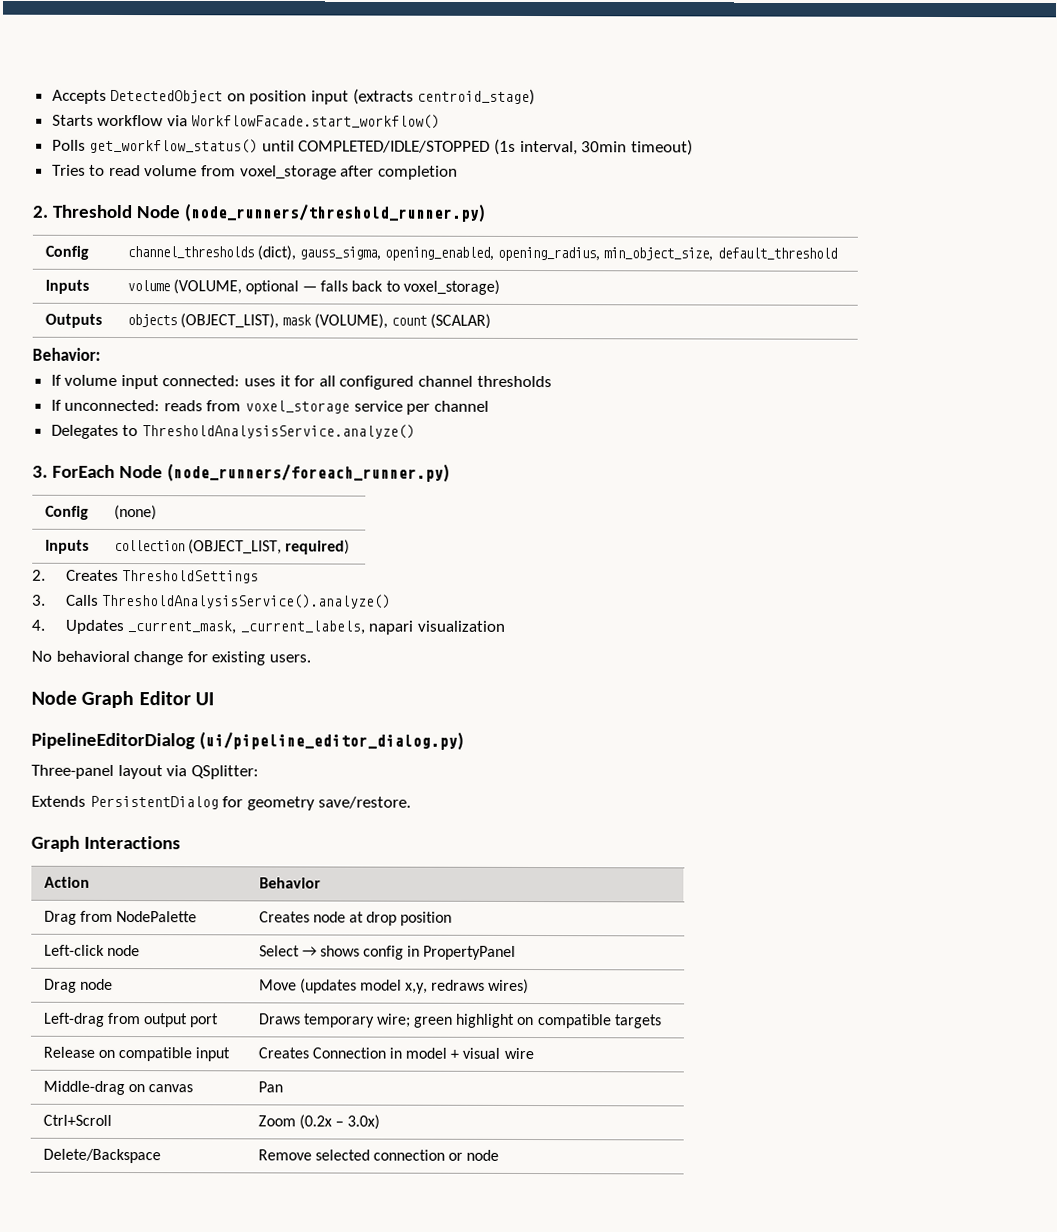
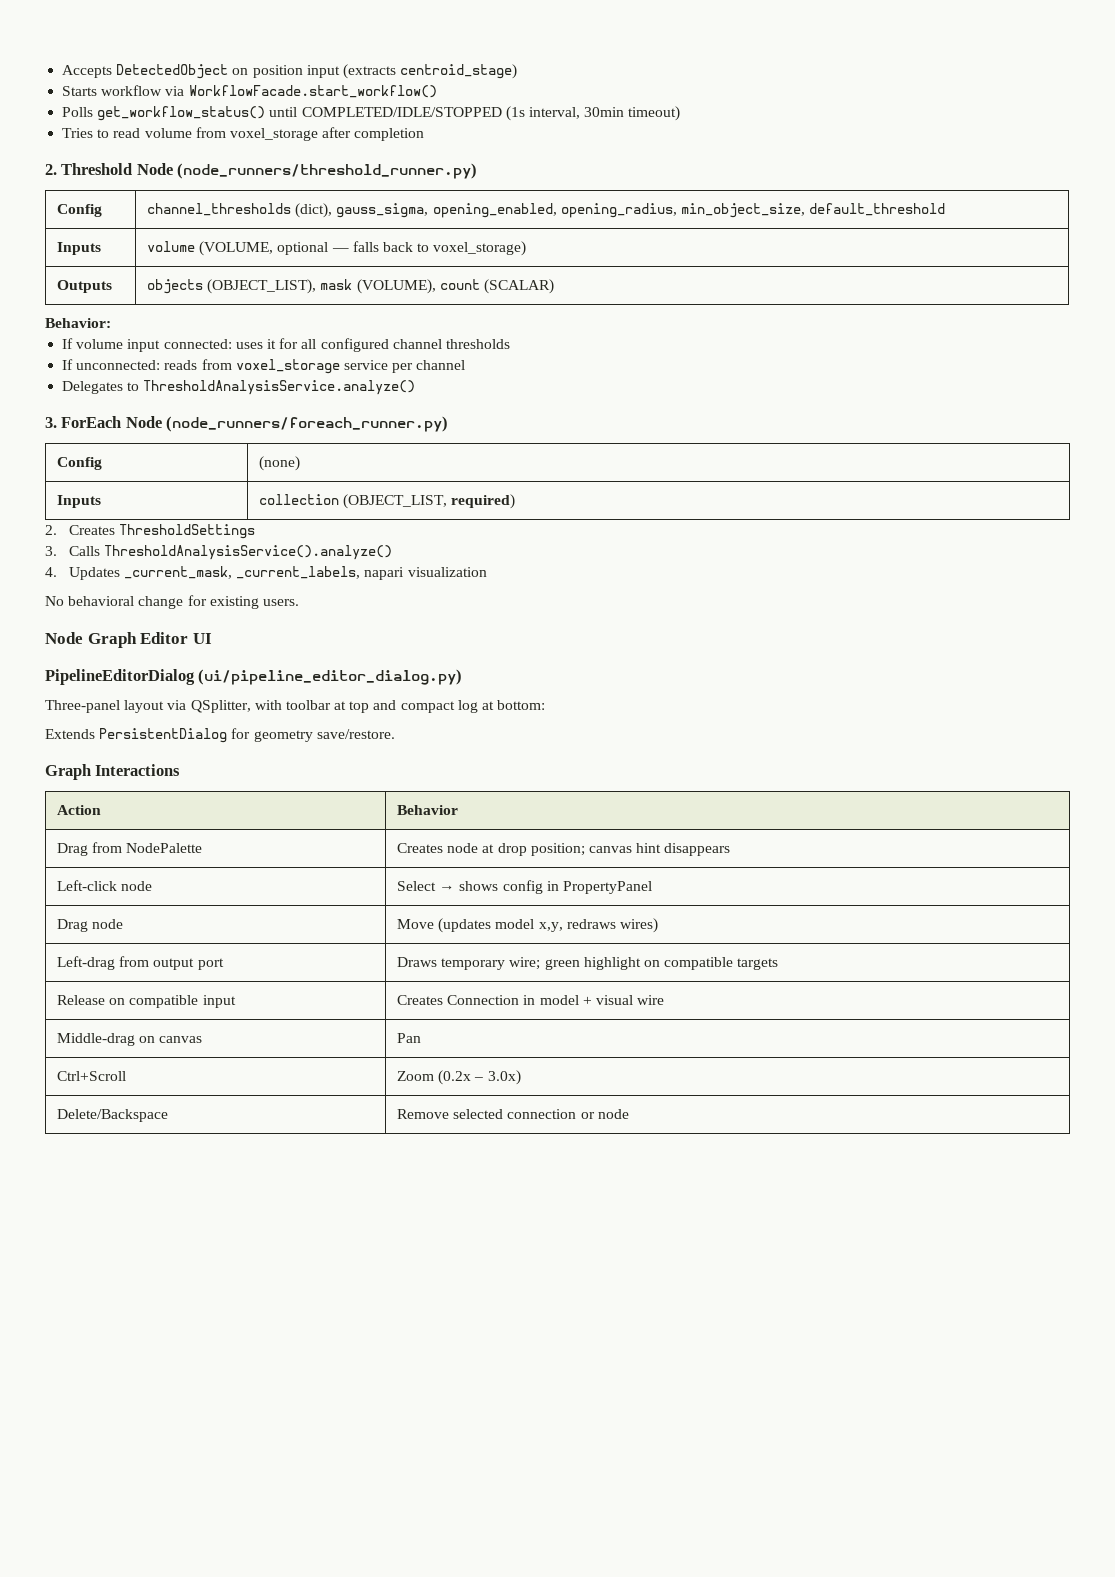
[190,765,259,780] QSplitter: -> [190,700,546,713] QSplitter, with toolbar at top and compact log at bottom:
[400,911,453,926] position -> [530,843,731,856] position; canvas hint disappears

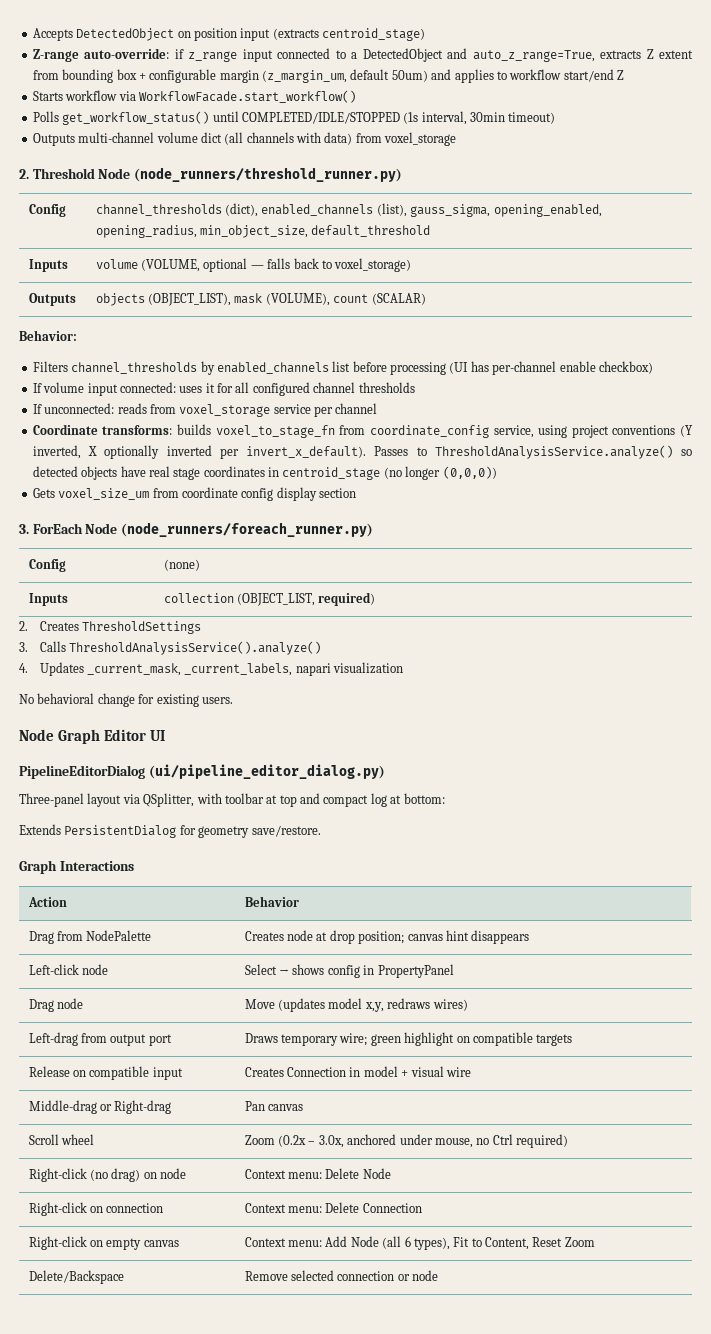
(518, 71) none -> [32,48,694,62] [32,69,624,83] // Z-range auto-override: if z_range input connected to a DetectedObject and auto_z_range=True, extracts Z extent from bounding box + configurable margin (z_margin_um, default 50um) and applies to workflow start/end Z
[62,127,425,141] Tries to read volume from voxel_storage after completion -> [32,132,457,146] Outputs multi-channel volume dict (all channels with data) from voxel_storage
(333, 210) none -> [261,203,407,217] enabled_channels (list),
(111, 323) none -> [32,361,653,375] // Filters channel_thresholds by enabled_channels list before processing (UI has per-channel enable checkbox)
[62,380,416,395] Delegates to ThresholdAnalysisService.analyze() -> [32,424,693,438] [32,445,692,459] [32,466,497,480] [32,487,356,501] Coordinate transforms: builds voxel_to_stage_fn from coordinate_config service, using project conventions (Y inverted, X optionally inverted per invert_x_default). Passes to ThresholdAnalysisService.analyze() so detected objects have real stage coordinates in centroid_stage (no longer (0,0,0)) // Gets voxel_size_um from coordinate config display section
[139,1036,203,1043] on canvas -> [100,1100,172,1114] or Right-drag
[57,1071,127,1081] // Ctrl+Scroll -> [268,1104,304,1111] [28,1134,95,1145] canvas // Scroll wheel
[487,1070,521,1085] 3.0x) -> [318,1134,569,1148] [28,1168,187,1182] [244,1168,391,1179] [28,1202,164,1216] [244,1202,422,1213] [28,1236,179,1250] [244,1236,595,1250] 3.0x, anchored under mouse, no Ctrl required) // Right-click (no drag) on node | Context menu: Delete Node // Right-click on connection | Context menu: Delete Connection // Right-click on empty canvas | Context menu: Add Node (all 6 types), Fit to Content, Reset Zoom

